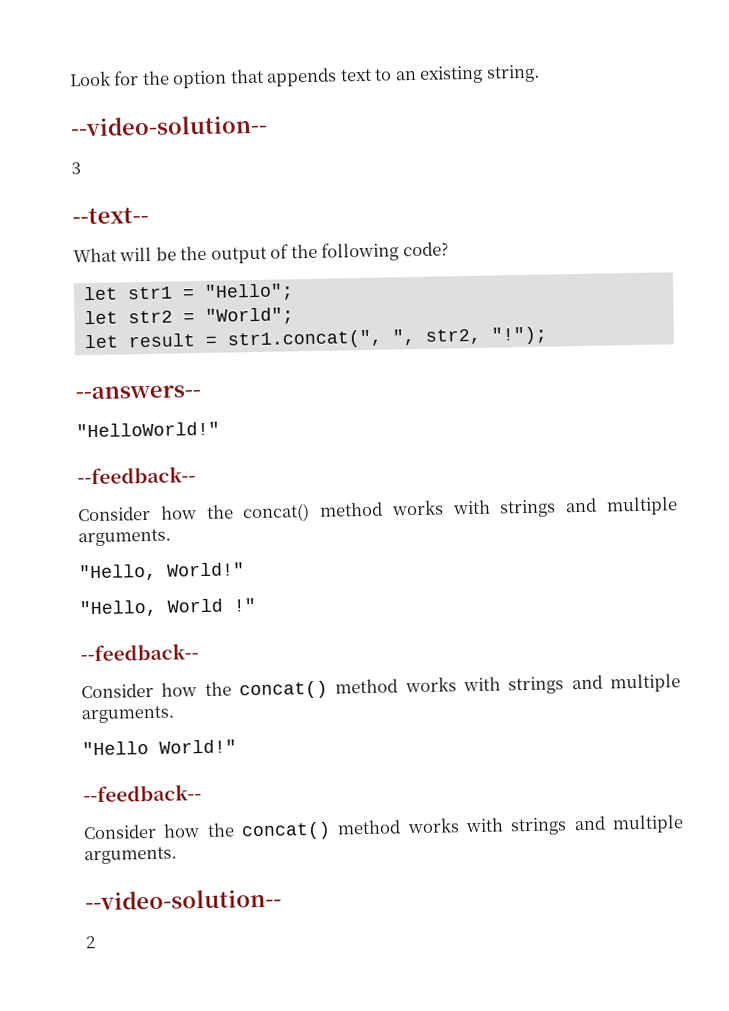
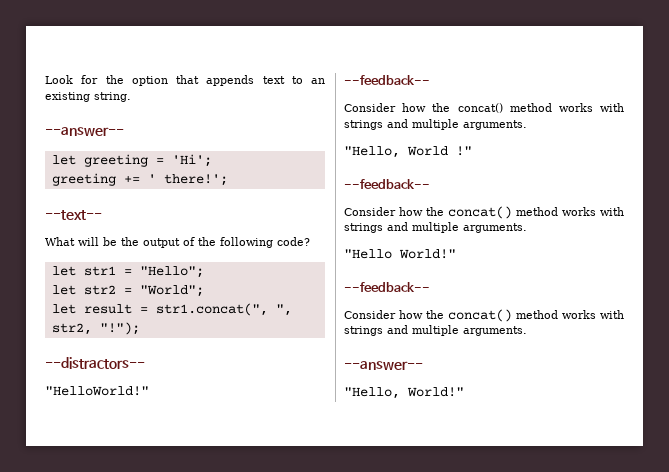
[70,114,268,137] [71,162,81,175] --video-solution-- // 3 -> [45,127,124,136] [51,154,212,167] [51,173,228,186] --answer-- // let greeting = 'Hi'; // greeting += ' there!';
[75,385,201,400] --answers-- -> [45,357,145,369] --distractors--
[79,562,245,582] // "Hello, World!" -> (527, 125) none
[85,888,282,911] [85,936,96,949] --video-solution-- // 2 -> [344,361,423,370] [344,387,464,399] --answer-- // "Hello, World!"

